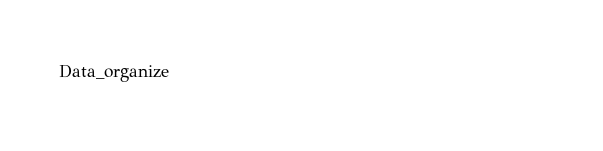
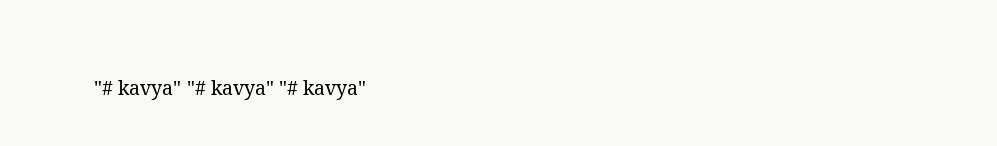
[59,64,169,82] Data_organize -> [94,80,367,100] "# kavya" "# kavya" "# kavya"

